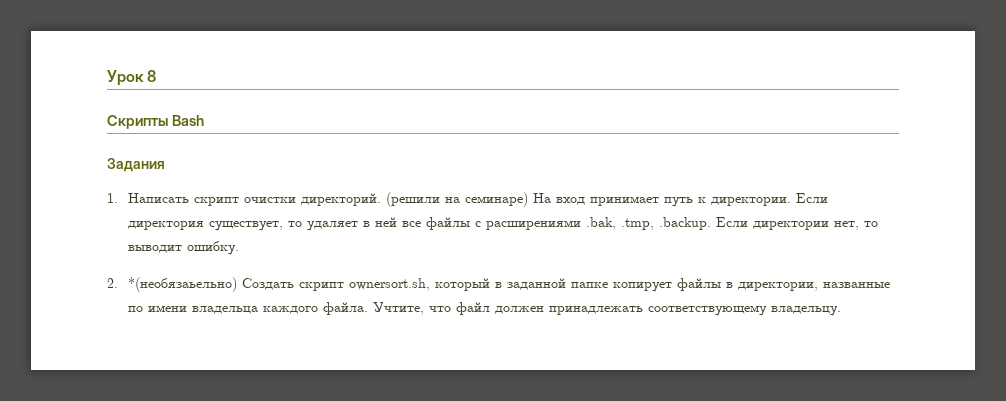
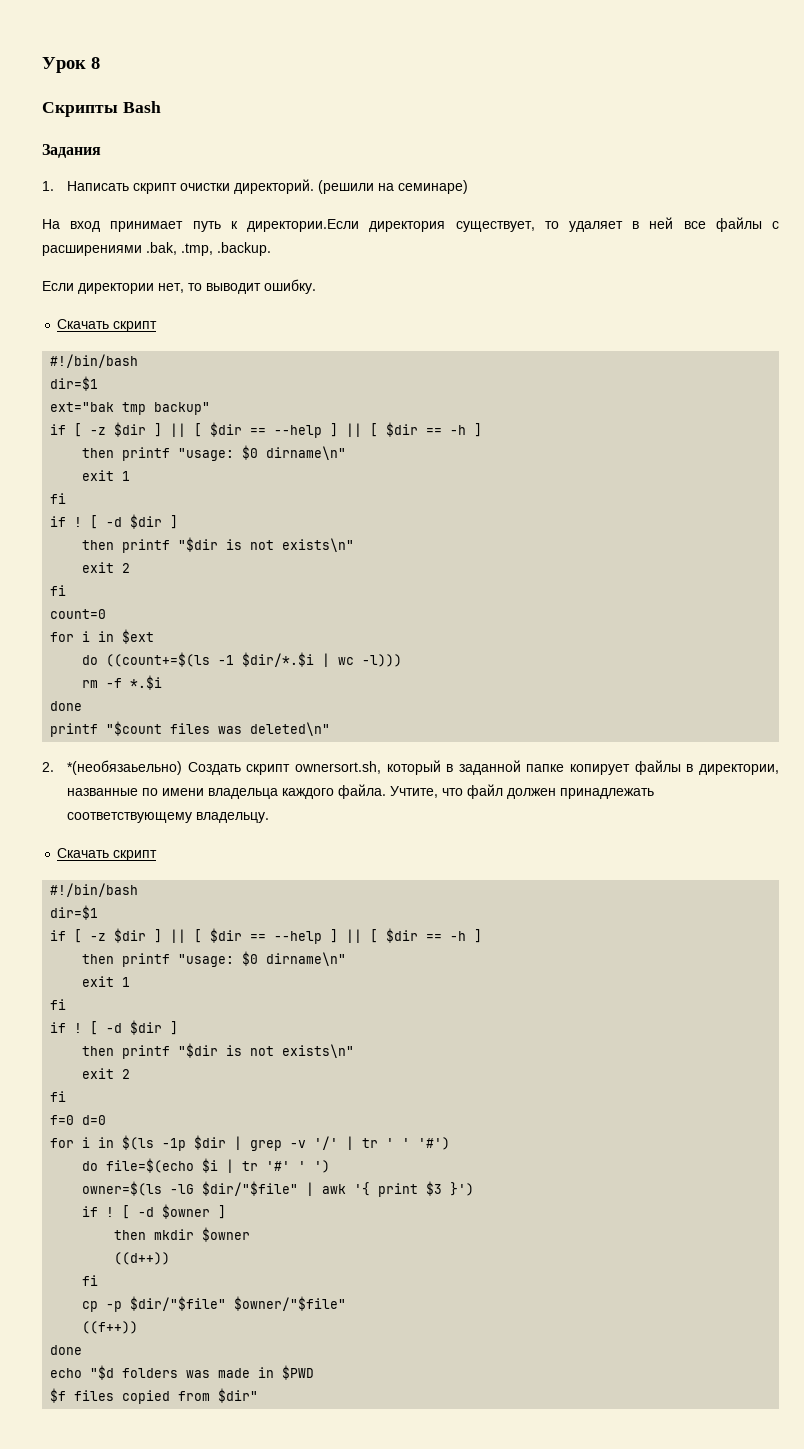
(529, 199) none -> (468, 187) //
[711,193,829,206] директории. Если -> [247,219,360,232] директории.Если
(712, 223) none -> (271, 249) //
(240, 248) none -> [57,319,158,332] [50,354,139,368] [50,376,99,391] [50,402,211,415] [50,422,483,438] [82,445,347,461] [82,470,131,481] [50,493,67,504] [50,514,179,529] [82,537,355,553] [82,562,131,573] [50,585,67,596] [50,609,107,619] [50,629,155,644] [82,652,403,667] [82,675,163,690] [50,701,83,711] [50,721,331,737] // Скачать скрипт // #!/bin/bash // dir=$1 // ext="bak tmp backup" // if [ -z $dir ] || [ $dir == --help ] || [ $dir == -h ] // then printf "usage: $0 dirname\n" // exit 1 // fi // if ! [ -d $dir ] // then printf "$dir is not exists\n" // exit 2 // fi // count=0 // for i in $ext // do ((count+=$(ls -1 $dir/*.$i | wc -l))) // rm -f *.$i // done // printf "$count files was deleted\n"
(842, 311) none -> [57,848,158,861] [50,883,139,897] [50,905,99,920] [50,928,483,944] [82,951,347,967] [82,976,131,987] [50,999,67,1010] [50,1020,179,1035] [82,1043,355,1059] [82,1068,131,1079] [50,1091,67,1102] [50,1115,107,1125] [50,1135,451,1151] [82,1158,331,1173] [82,1181,475,1197] [82,1204,227,1219] [114,1227,251,1242] [114,1252,171,1265] [82,1275,99,1286] [82,1296,347,1312] [82,1321,139,1334] [50,1345,83,1355] [50,1365,315,1380] [50,1388,259,1404] // Скачать скрипт // #!/bin/bash // dir=$1 // if [ -z $dir ] || [ $dir == --help ] || [ $dir == -h ] // then printf "usage: $0 dirname\n" // exit 1 // fi // if ! [ -d $dir ] // then printf "$dir is not exists\n" // exit 2 // fi // f=0 d=0 // for i in $(ls -1p $dir | grep -v '/' | tr ' ' '#') // do file=$(echo $i | tr '#' ' ') // owner=$(ls -lG $dir/"$file" | awk '{ print $3 }') // if ! [ -d $owner ] // then mkdir $owner // ((d++)) // fi // cp -p $dir/"$file" $owner/"$file" // ((f++)) // done // echo "$d folders was made in $PWD // $f files copied from $dir"

